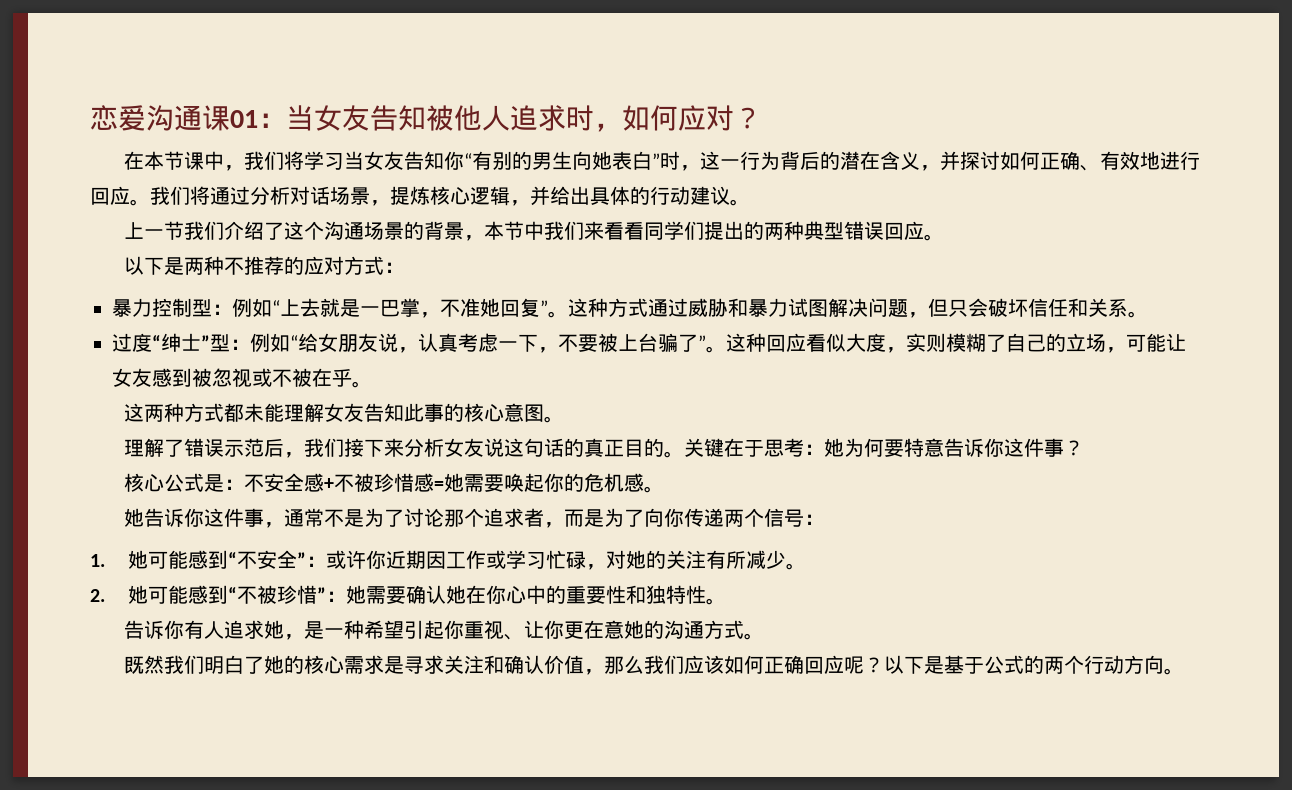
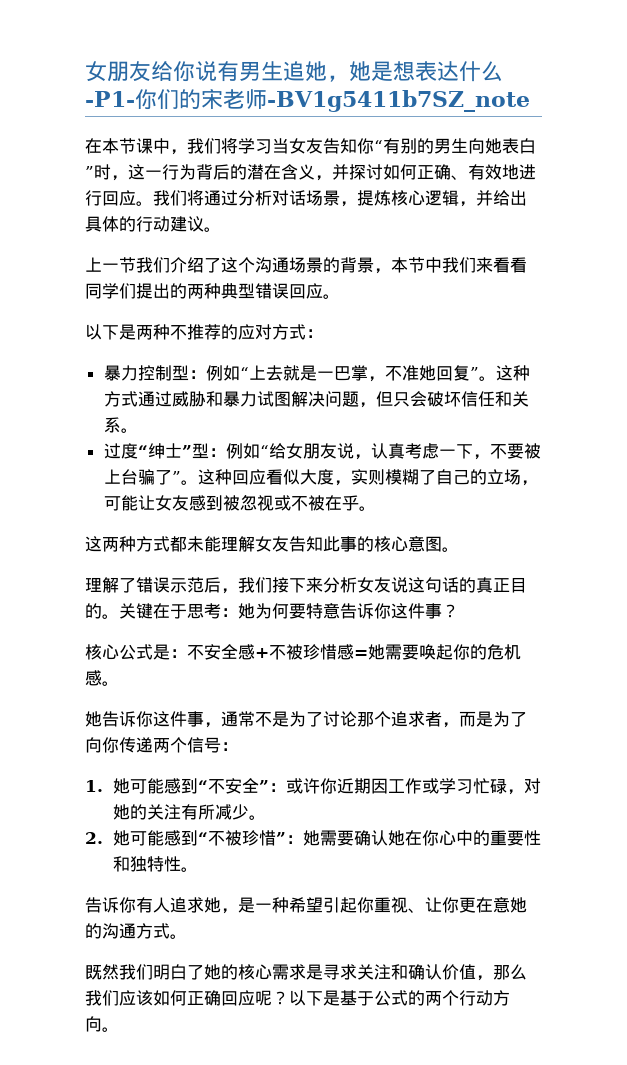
[90,105,762,132] 恋爱沟通课01：当女友告知被他人追求时，如何应对？ -> [85,61,503,82] [85,89,530,112] 女朋友给你说有男生追她，她是想表达什么-P1-你们的宋老师-BV1g5411b7SZ_note

